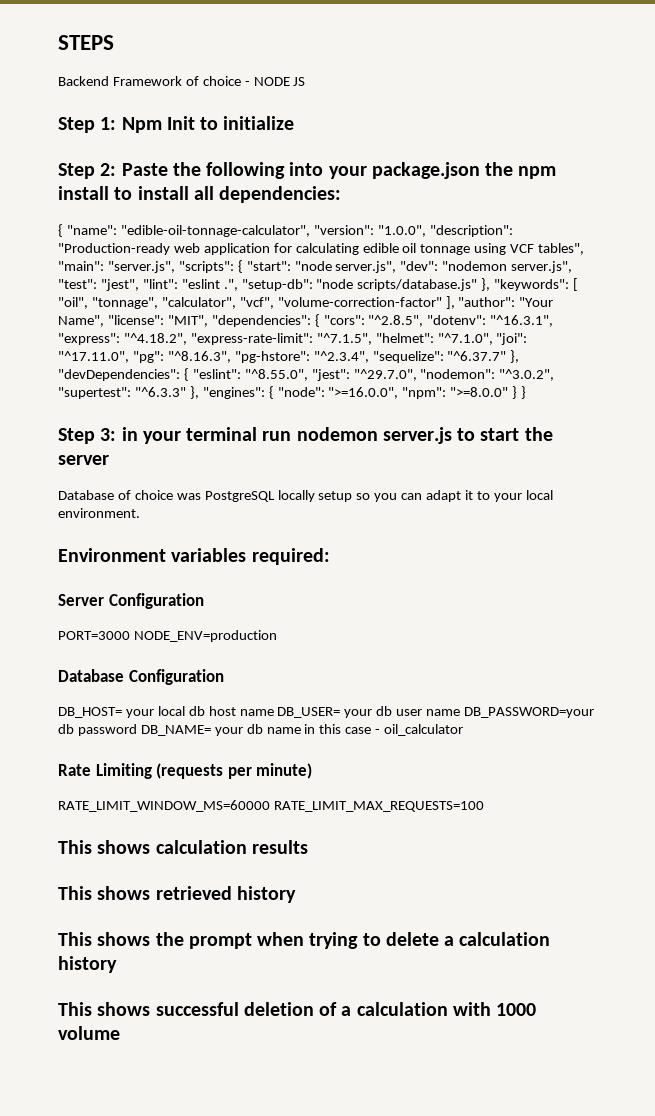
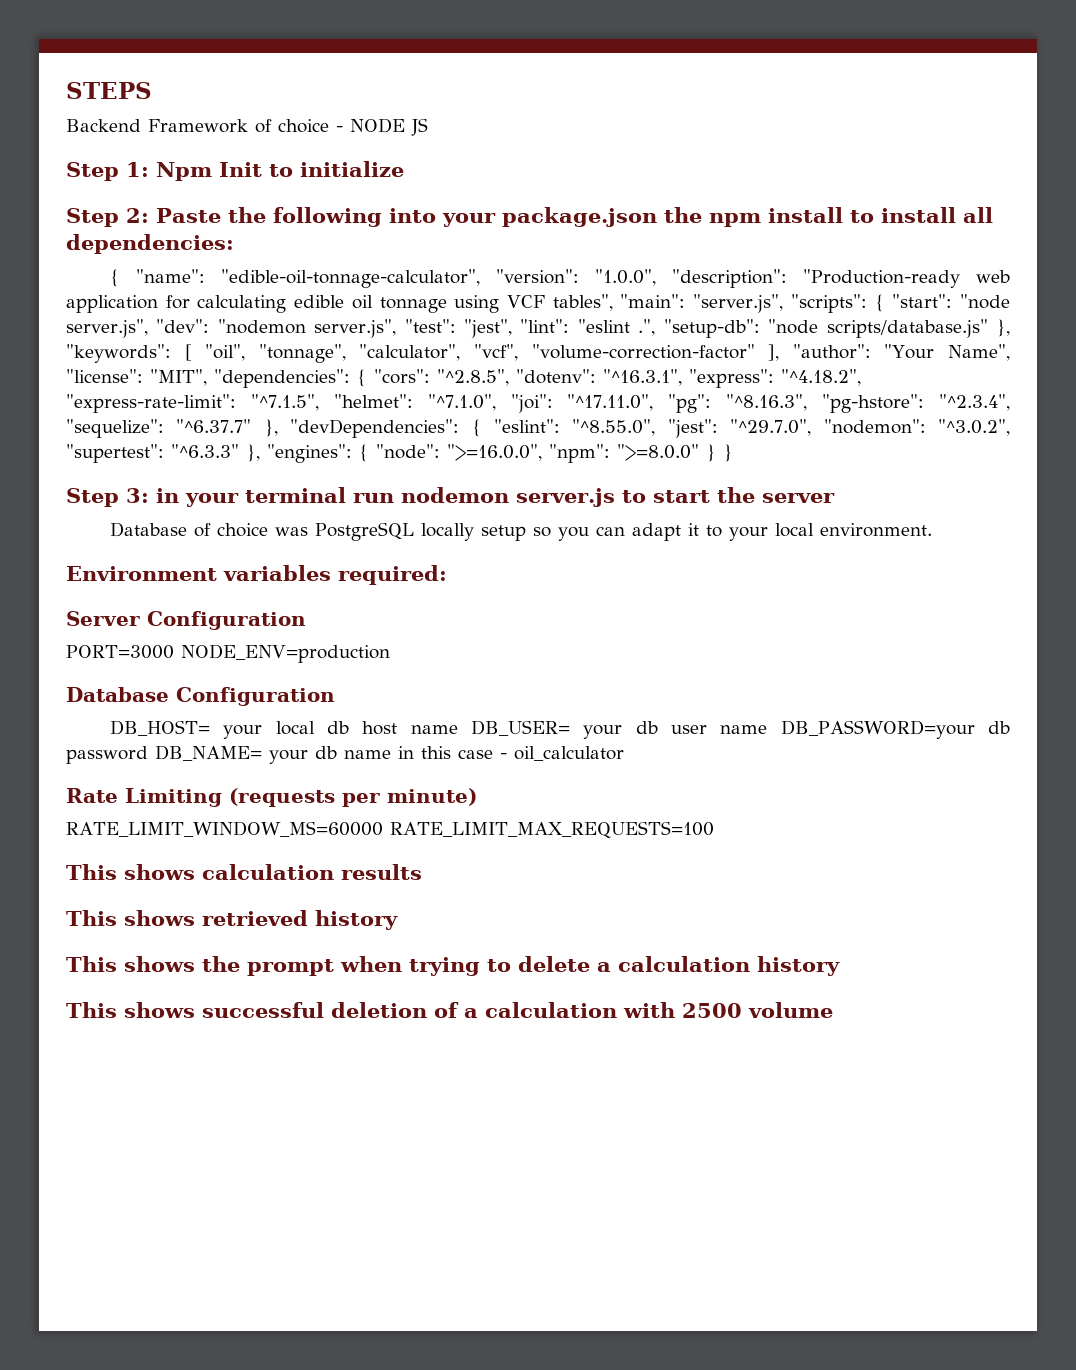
[496,1003,537,1016] 1000 -> [682,1003,742,1018] 2500

